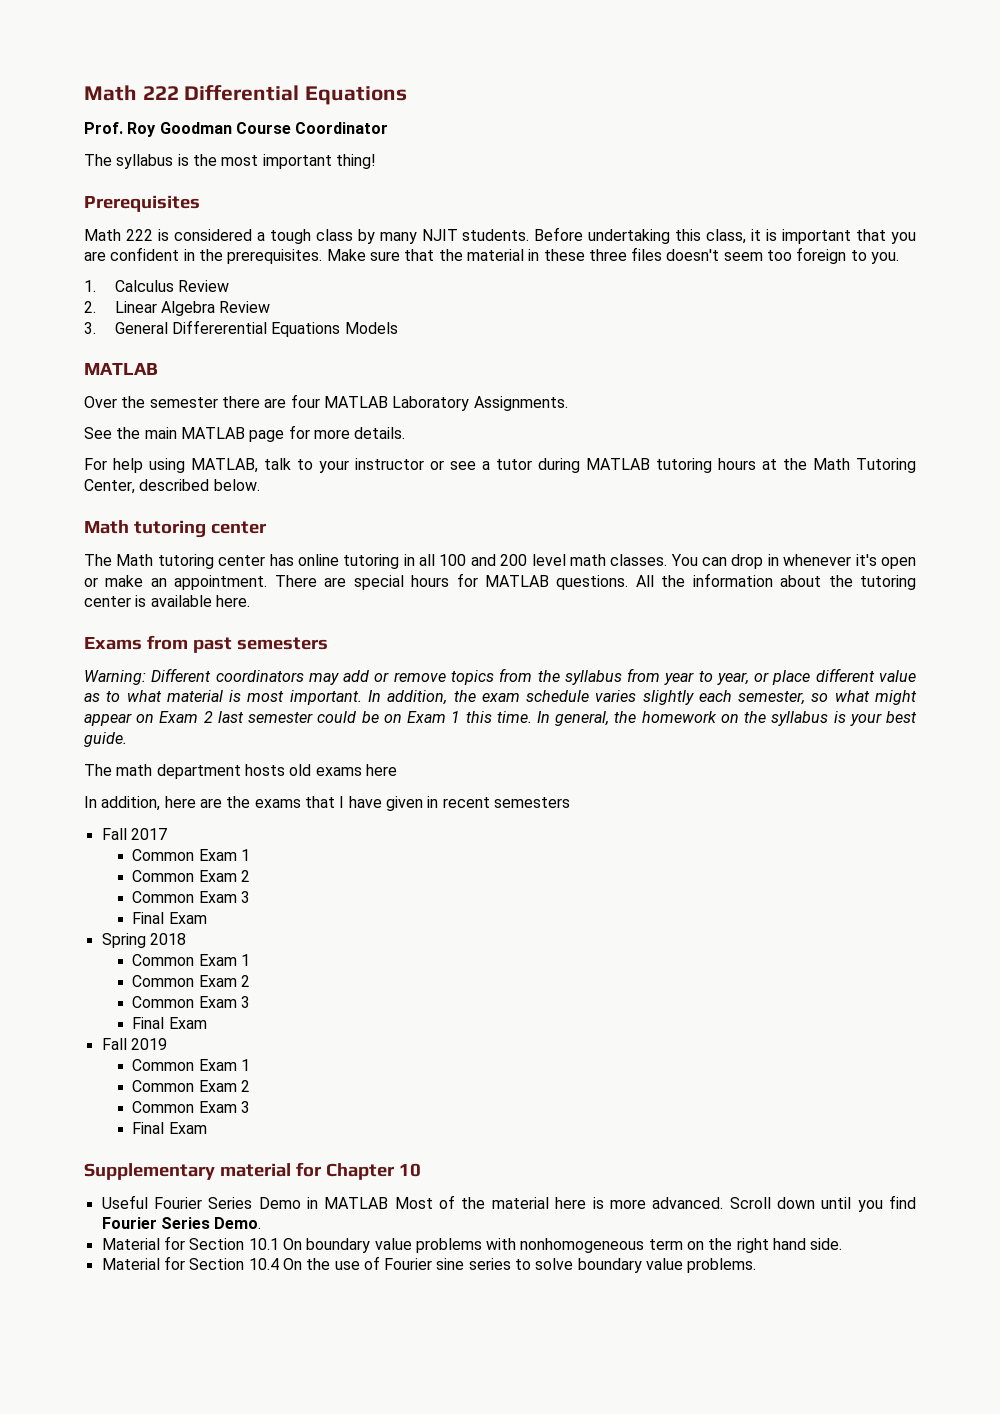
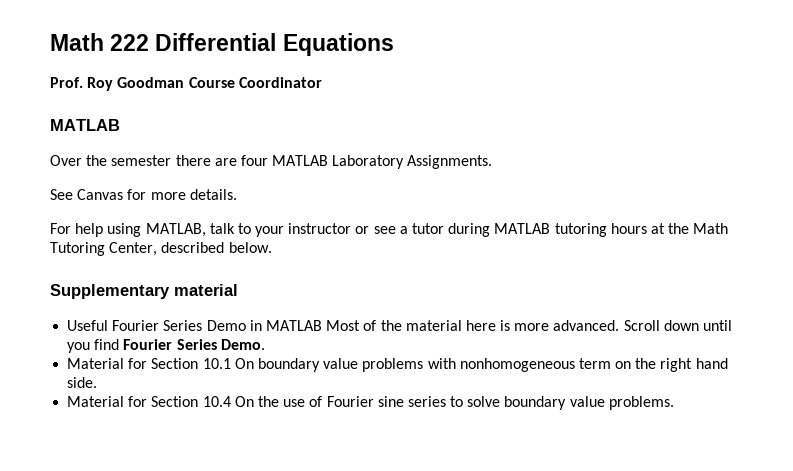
[84,154,376,169] [84,195,200,212] [84,227,916,244] [84,247,900,264] [84,280,230,292] [84,301,271,316] [84,320,398,337] // The syllabus is the most important thing! // Prerequisites // Math 222 is considered a tough class by many NJIT students. Before undertaking this class, it is important that you are confident in the prerequisites. Make sure that the material in these three files doesn't seem too foreign to you. // 1. Calculus Review // 2. Linear Algebra Review // 3. General Differerential Equations Models -> (322, 82) none
[116,427,285,442] the main MATLAB page -> [77,189,124,200] Canvas
[84,520,267,538] [84,554,917,569] [84,573,916,590] [84,595,250,607] [84,635,328,653] [84,668,917,685] [84,690,918,705] [84,711,918,726] [84,732,127,747] [84,764,397,779] [84,796,570,811] [101,828,167,840] [132,849,251,861] [132,870,251,882] [132,891,251,903] [132,912,207,924] [101,933,186,948] [132,954,251,966] [132,975,251,987] [132,996,251,1008] [132,1017,207,1029] [101,1038,167,1050] [132,1059,251,1071] [132,1080,251,1092] [132,1101,251,1113] [132,1122,207,1134] // Math tutoring center // The Math tutoring center has online tutoring in all 100 and 200 level math classes. You can drop in whenever it's open or make an appointment. There are special hours for MATLAB questions. All the information about the tutoring center is available here. // Exams from past semesters // Warning: Different coordinators may add or remove topics from the syllabus from year to year, or place different value as to what material is most important. In addition, the exam schedule varies slightly each semester, so what might appear on Exam 2 last semester could be on Exam 1 this time. In general, the homework on the syllabus is your best guide. // The math department hosts old exams here // In addition, here are the exams that I have given in recent semesters // Fall 2017 // Common Exam 1 // Common Exam 2 // Common Exam 3 // Final Exam // Spring 2018 // Common Exam 1 // Common Exam 2 // Common Exam 3 // Final Exam // Fall 2019 // Common Exam 1 // Common Exam 2 // Common Exam 3 // Final Exam -> (272, 247) none
[295,1162,421,1180] for Chapter 10 -> (238, 290) none

